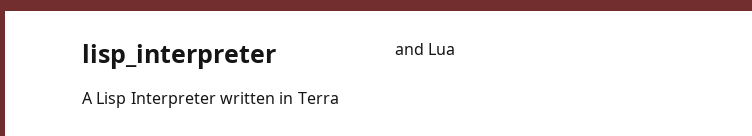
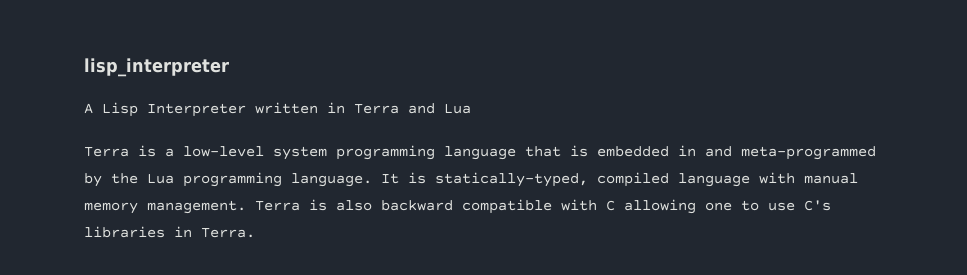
(456, 49) none -> [84,145,876,160] [84,172,858,187] [84,199,831,214] [84,226,255,238] // Terra is a low-level system programming language that is embedded in and meta-programmed by the Lua programming language. It is statically-typed, compiled language with manual memory management. Terra is also backward compatible with C allowing one to use C's libraries in Terra.

